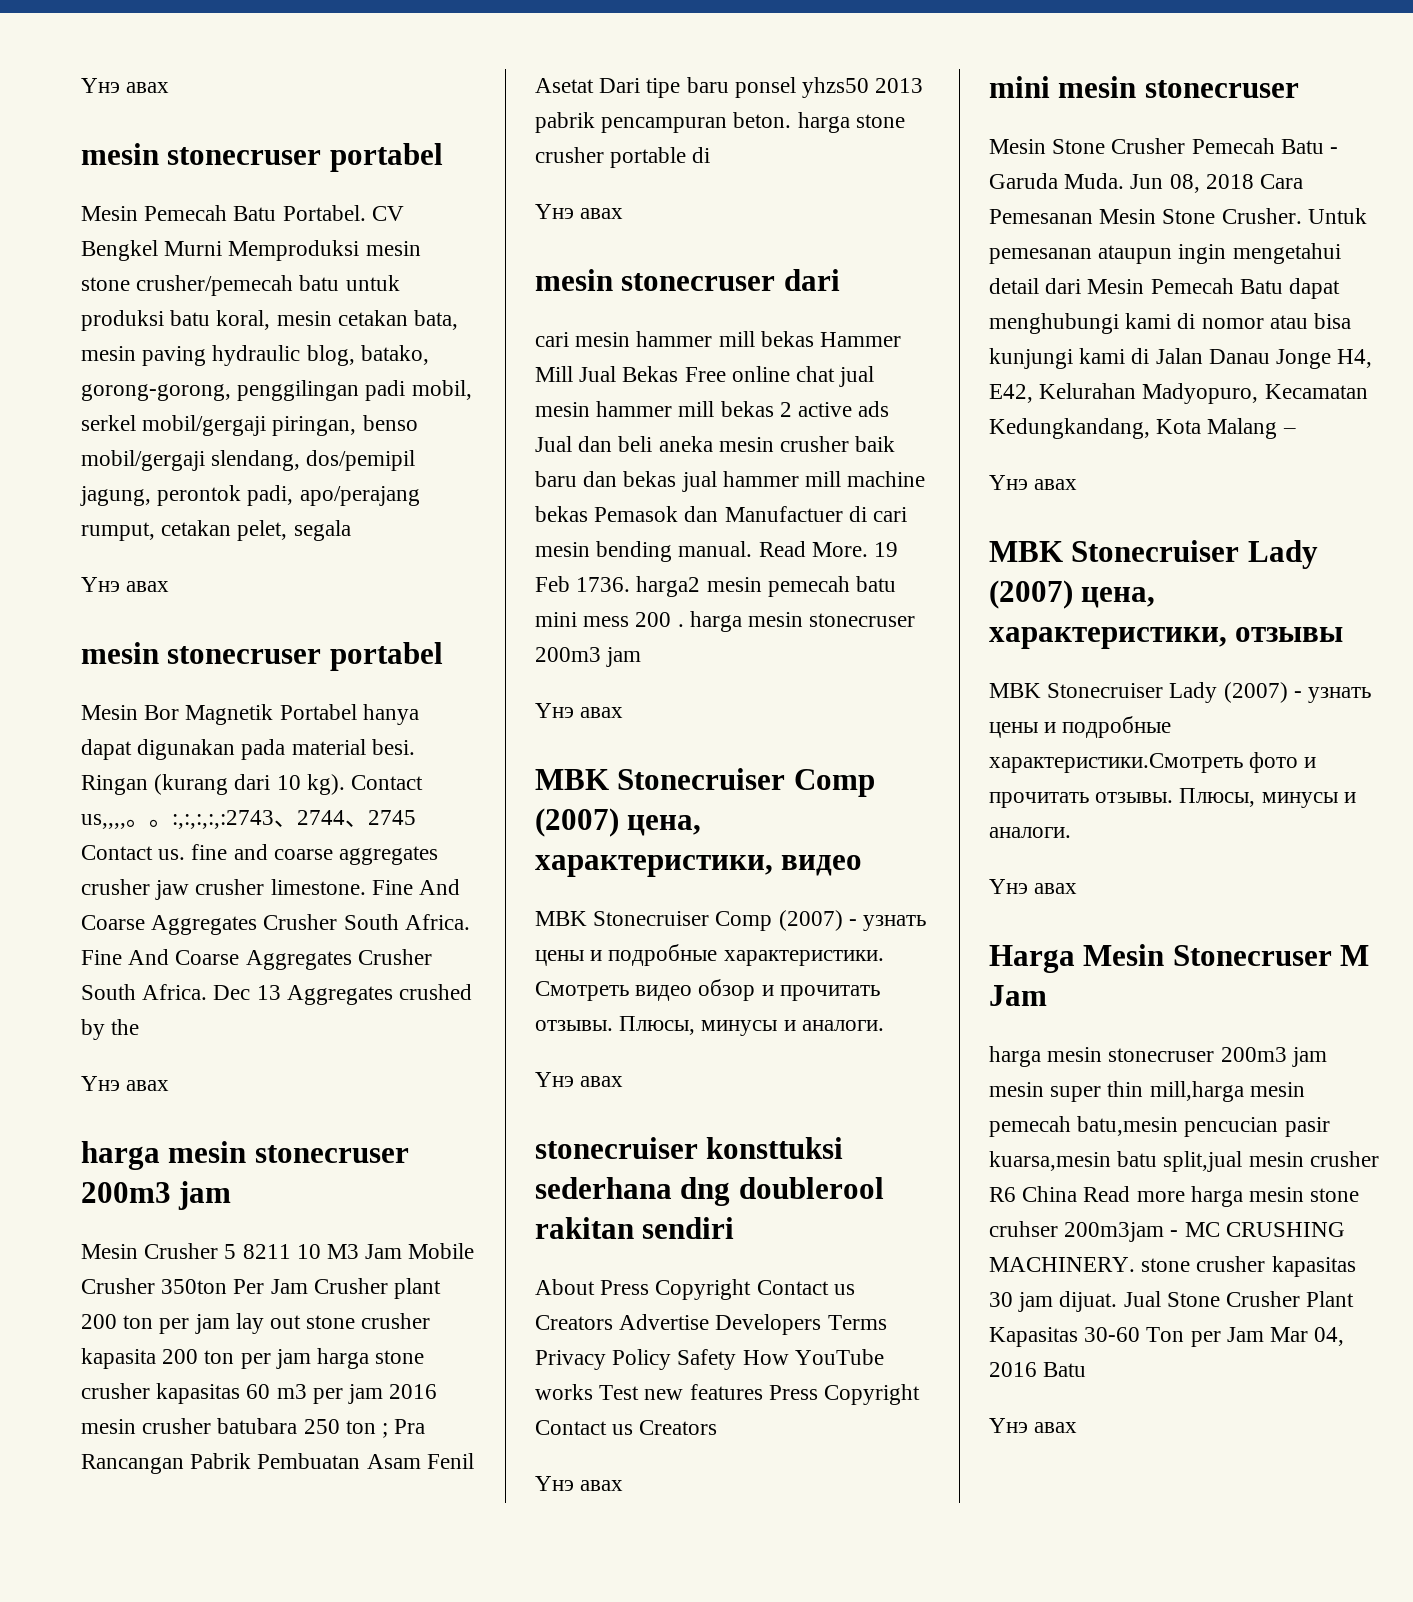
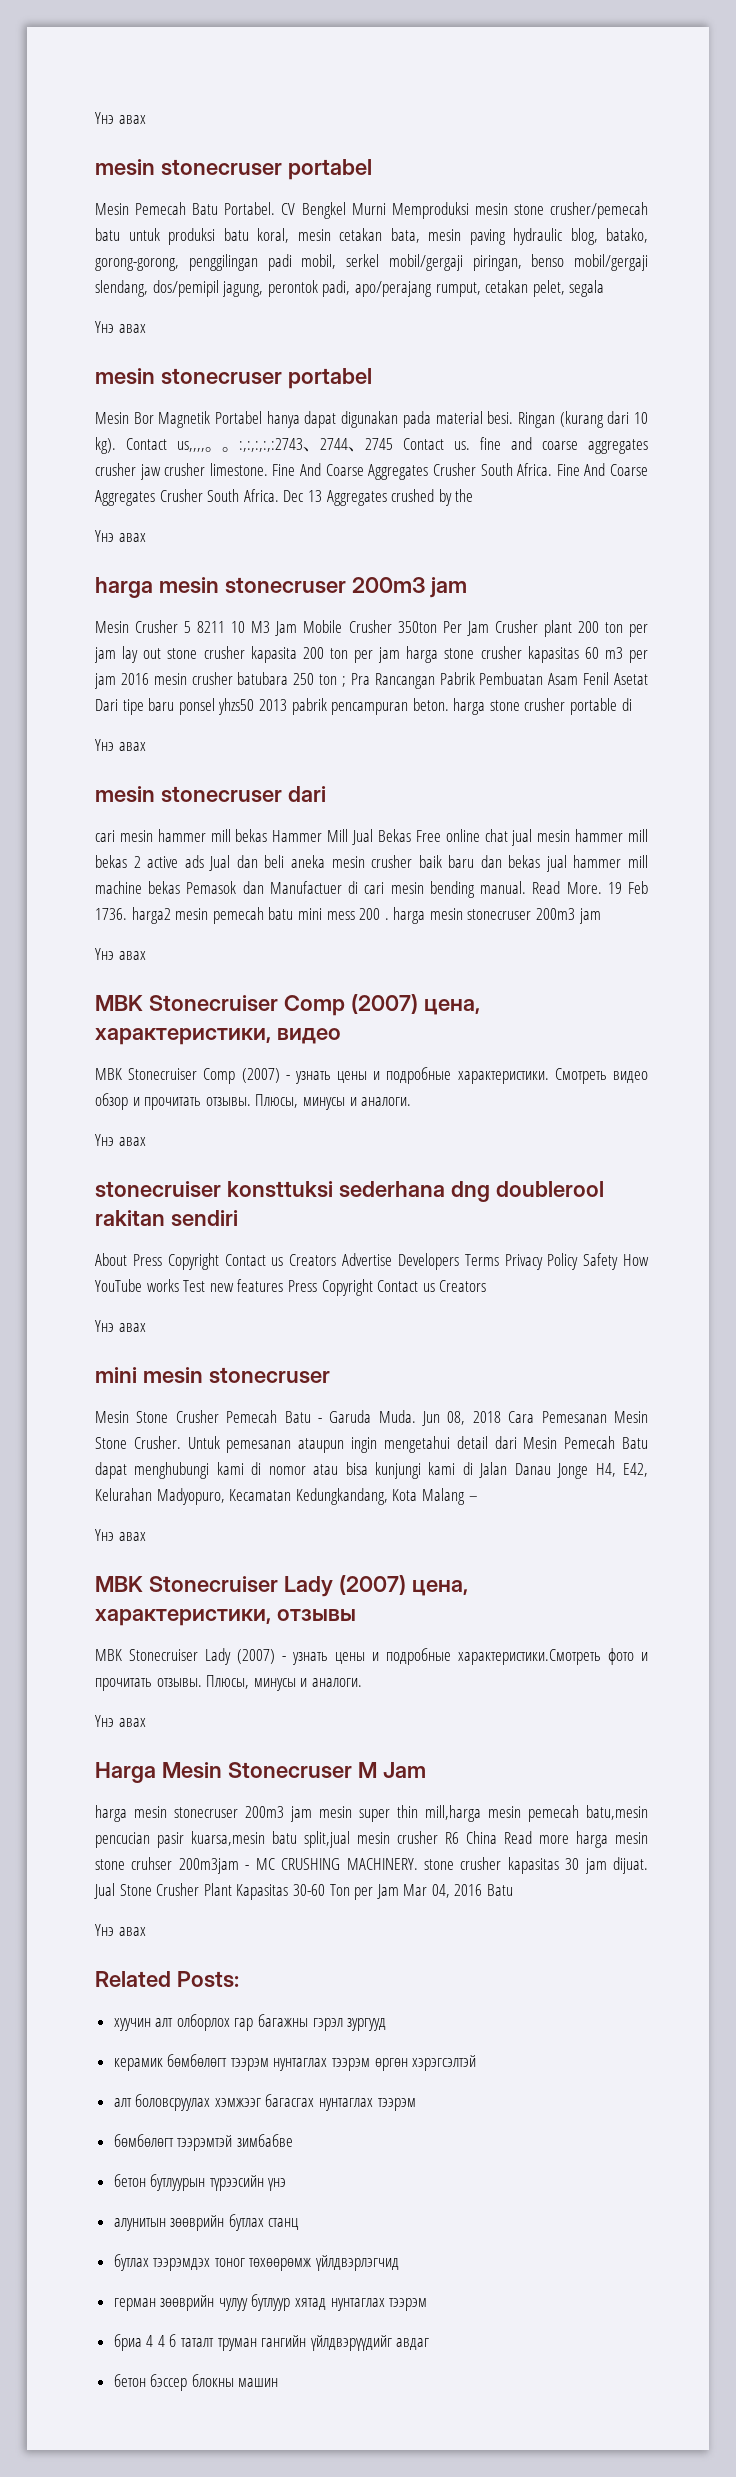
(1078, 1427) none -> [95,1971,239,1988] [113,2014,387,2031] [113,2054,477,2071] [113,2094,416,2111] [113,2134,293,2151] [113,2174,287,2191] [113,2214,300,2231] [113,2254,400,2271] [113,2294,428,2311] [113,2334,430,2351] [113,2374,279,2391] // Related Posts: // хуучин алт олборлох гар багажны гэрэл зургууд // керамик бөмбөлөгт тээрэм нунтаглах тээрэм өргөн хэрэгсэлтэй // алт боловсруулах хэмжээг багасгах нунтаглах тээрэм // бөмбөлөгт тээрэмтэй зимбабве // бетон бутлуурын түрээсийн үнэ // алунитын зөөврийн бутлах станц // бутлах тээрэмдэх тоног төхөөрөмж үйлдвэрлэгчид // герман зөөврийн чулуу бутлуур хятад нунтаглах тээрэм // бриа 4 4 б таталт труман гангийн үйлдвэрүүдийг авдаг // бетон бэссер блокны машин

